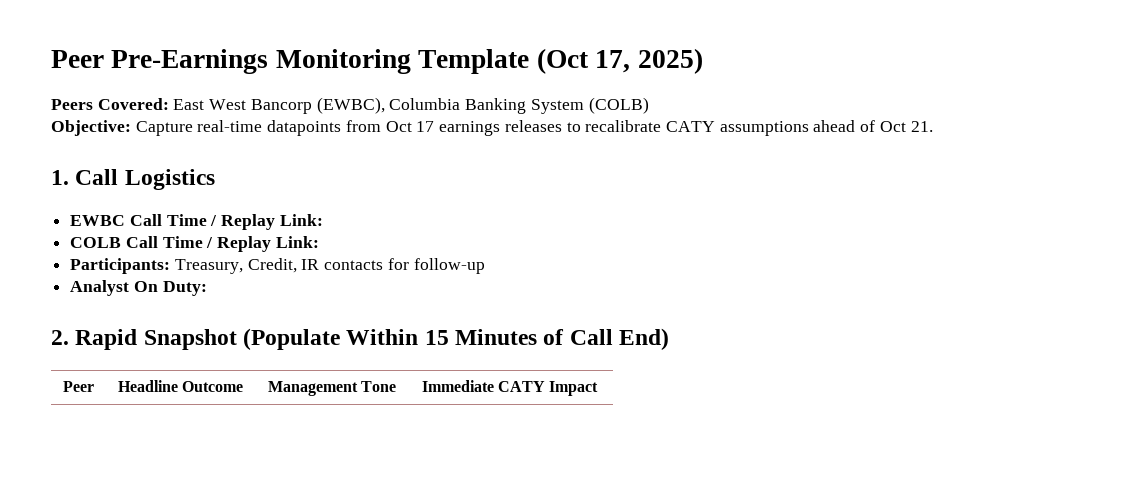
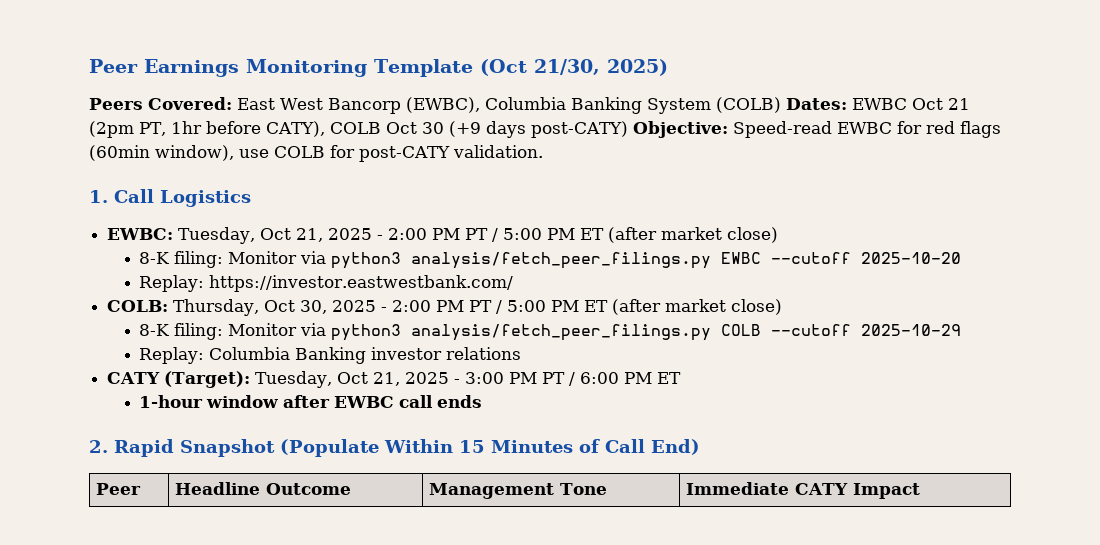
[51,49,269,74] Peer Pre-Earnings -> [89,59,239,77] Peer Earnings
[595,50,631,73] 17, -> [533,59,600,75] 21/30,
[51,120,933,136] [51,169,215,190] [70,214,323,230] [70,236,319,252] [70,258,485,274] [70,280,207,296] // Objective: Capture real-time datapoints from Oct 17 earnings releases to recalibrate CATY assumptions ahead of Oct 21. // 1. Call Logistics // EWBC Call Time / Replay Link: // COLB Call Time / Replay Link: // Participants: Treasury, Credit, IR contacts for follow-up // Analyst On Duty: -> [785,98,970,110] [89,121,1001,138] [89,145,543,162] [89,189,251,207] [107,227,779,244] [139,251,962,269] [139,275,514,292] [107,299,783,316] [139,323,962,341] [139,347,522,364] [107,371,682,388] [139,395,483,408] Dates: EWBC Oct 21 (2pm PT, 1hr before CATY), COLB Oct 30 (+9 days post-CATY) Objective: Speed-read EWBC for red flags (60min window), use COLB for post-CATY validation. // 1. Call Logistics // EWBC: Tuesday, Oct 21, 2025 - 2:00 PM PT / 5:00 PM ET (after market close) // 8-K filing: Monitor via python3 analysis/fetch_peer_filings.py EWBC --cutoff 2025-10-20 // Replay: https://investor.eastwestbank.com/ // COLB: Thursday, Oct 30, 2025 - 2:00 PM PT / 5:00 PM ET (after market close) // 8-K filing: Monitor via python3 analysis/fetch_peer_filings.py COLB --cutoff 2025-10-29 // Replay: Columbia Banking investor relations // CATY (Target): Tuesday, Oct 21, 2025 - 3:00 PM PT / 6:00 PM ET // 1-hour window after EWBC call ends

